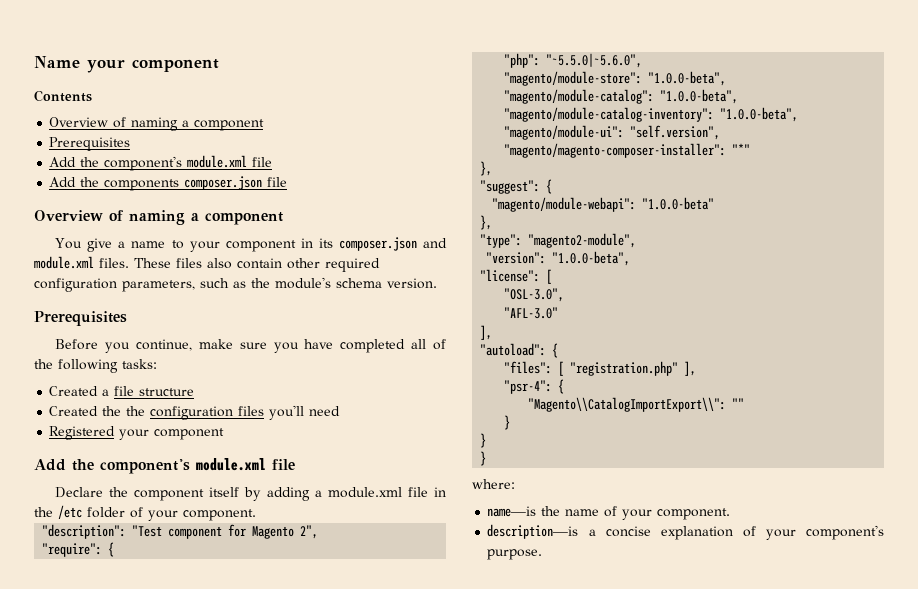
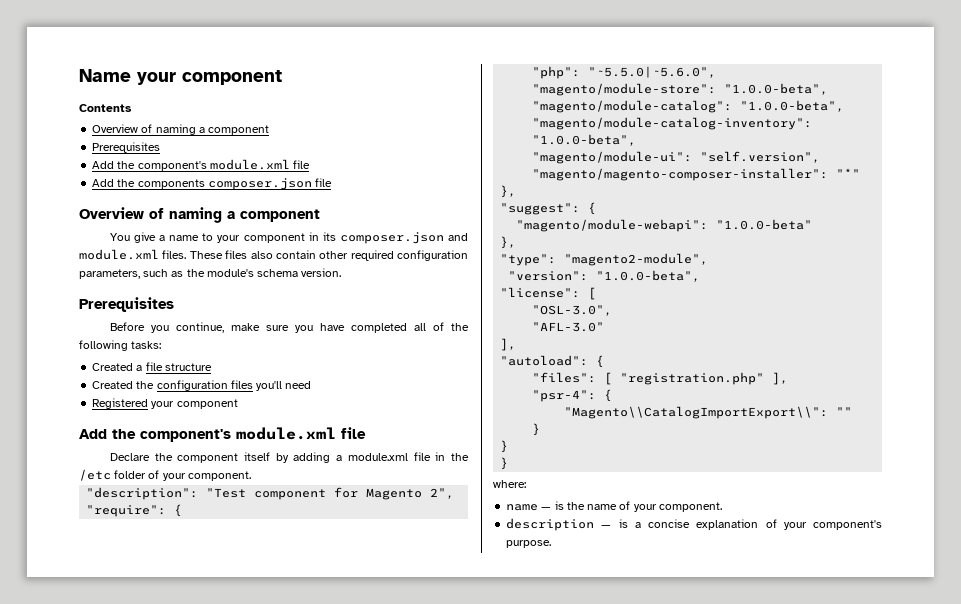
[126,406,146,416] the -> (155, 385) none
[487,506,537,517] name—is -> [506,501,564,511] name — is
[487,524,579,539] description—is -> [506,518,628,531] description — is

